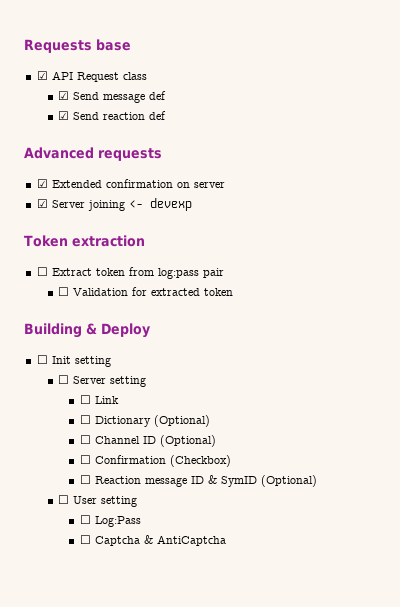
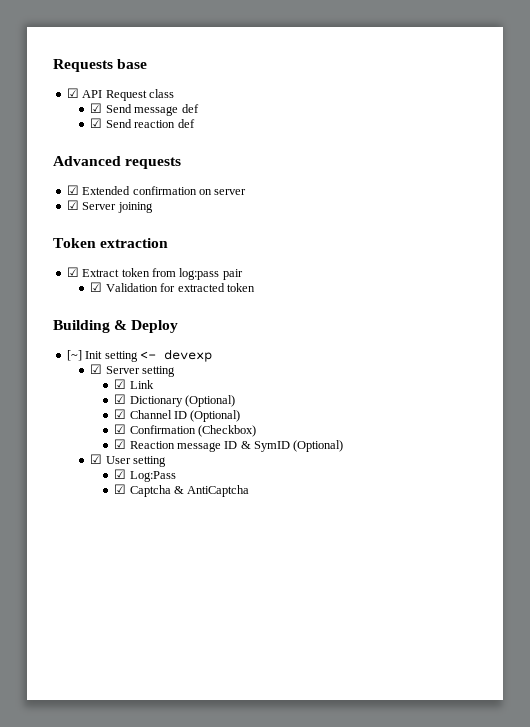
[128,198,192,211] <- devexp -> (153, 207) none
[36,267,48,276] ☐ -> [66,267,79,277] ☑
[58,287,70,296] ☐ -> [90,282,103,292] ☑
[36,355,48,364] ☐ -> [66,350,82,361] [~]
[58,375,70,384] // ☐ -> [139,349,212,362] [90,364,103,374] <- devexp // ☑
[79,395,91,404] ☐ -> [114,379,127,389] ☑
[79,415,91,424] ☐ -> [114,394,127,404] ☑
[79,435,91,444] ☐ -> [114,409,127,419] ☑
[79,455,91,464] ☐ -> [114,424,127,434] ☑
[79,475,91,484] ☐ -> [114,439,127,449] ☑
[58,495,70,504] ☐ -> [90,454,103,464] ☑
[79,515,91,524] ☐ -> [114,469,127,479] ☑
[79,535,91,544] ☐ -> [114,484,127,494] ☑

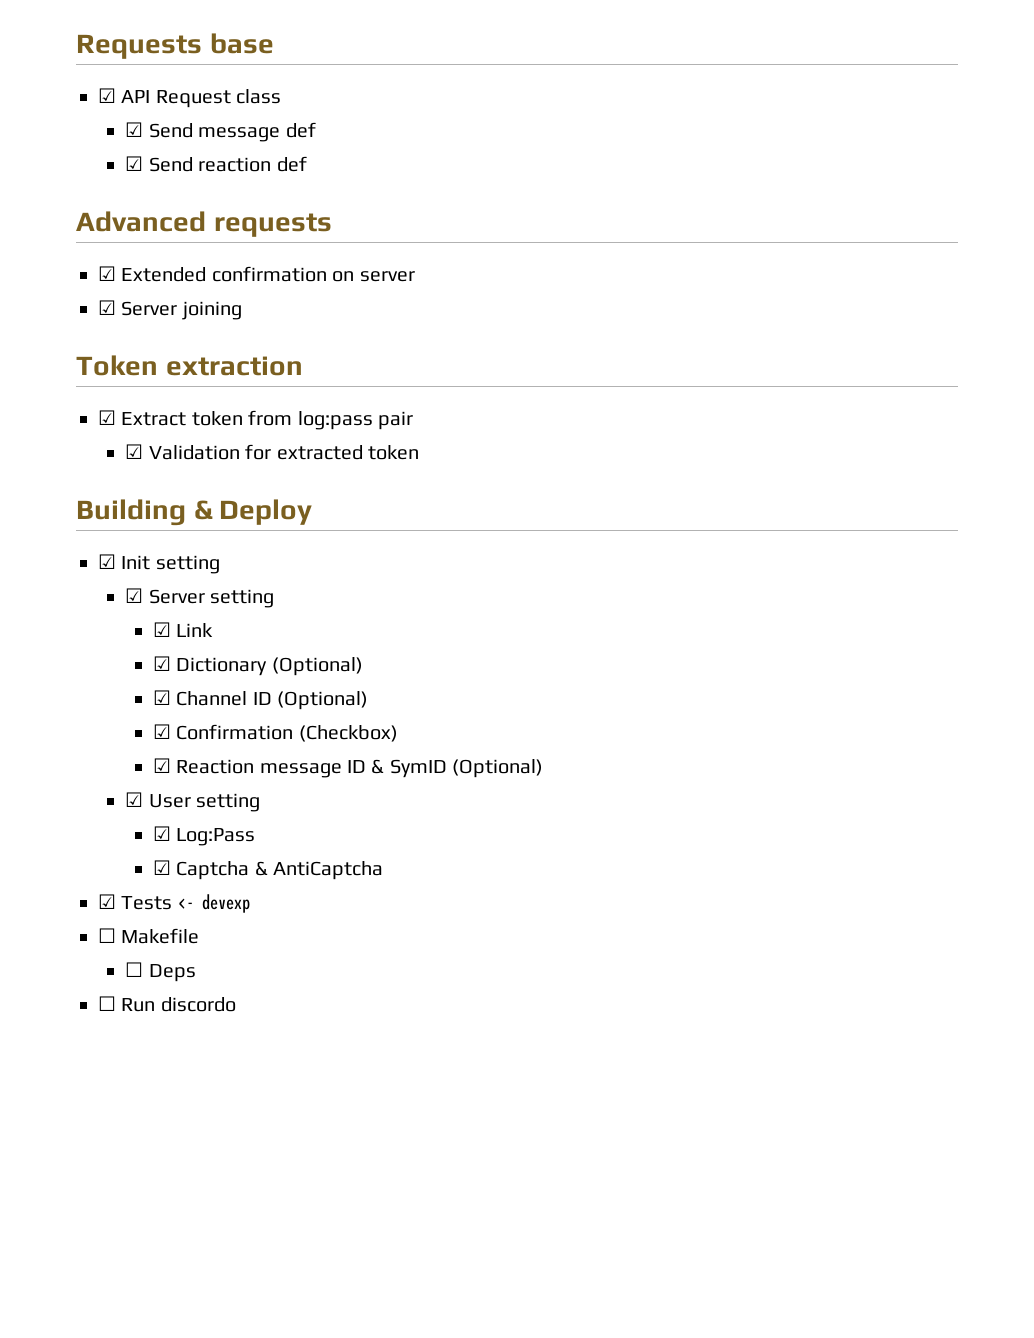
[66,350,82,361] [~] -> [98,554,116,569] ☑
[139,349,212,362] <- devexp -> (220, 564) none
(250, 491) none -> [98,894,250,913] [98,928,200,944] [125,962,196,982] [98,996,236,1012] // ☑ Tests <- devexp // ☐ Makefile // ☐ Deps // ☐ Run discordo

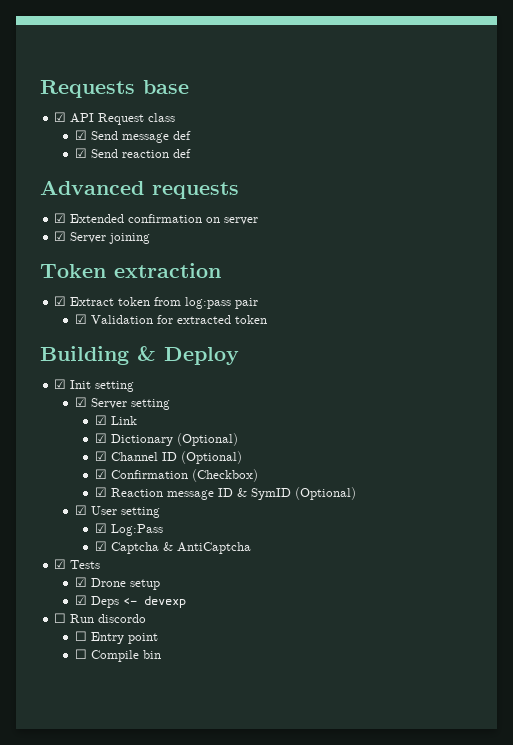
(173, 903) none -> [74,577,160,590] [74,595,119,608] // ☑ Drone setup // ☑ Deps
[121,928,200,944] [125,962,196,982] [98,996,236,1012] Makefile // ☐ Deps // ☐ Run discordo -> [70,614,147,623] [74,631,158,644] [74,649,161,662] Run discordo // ☐ Entry point // ☐ Compile bin

